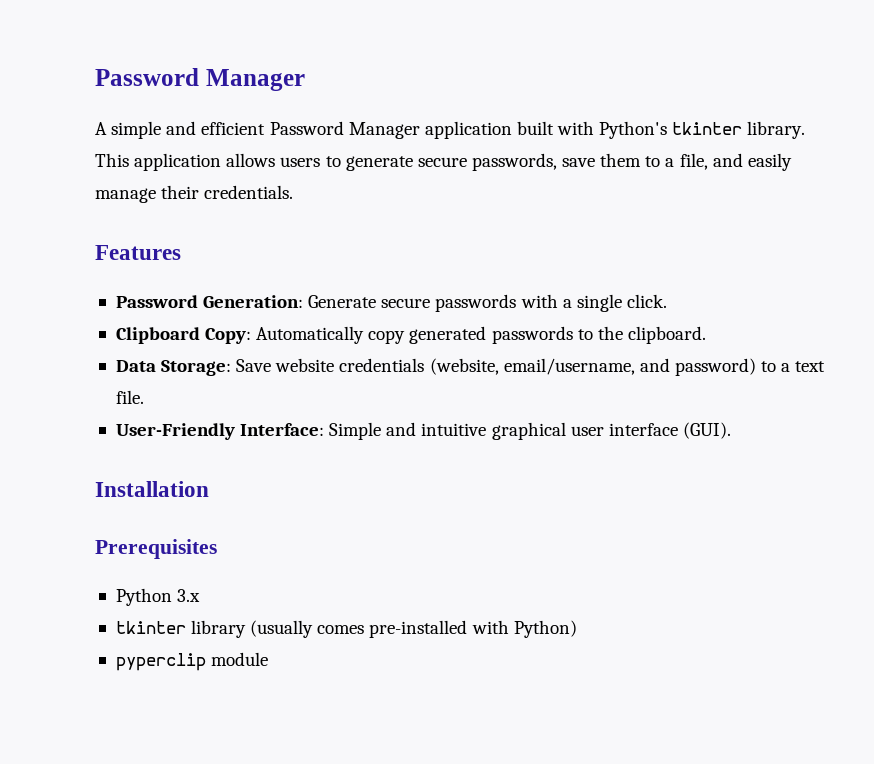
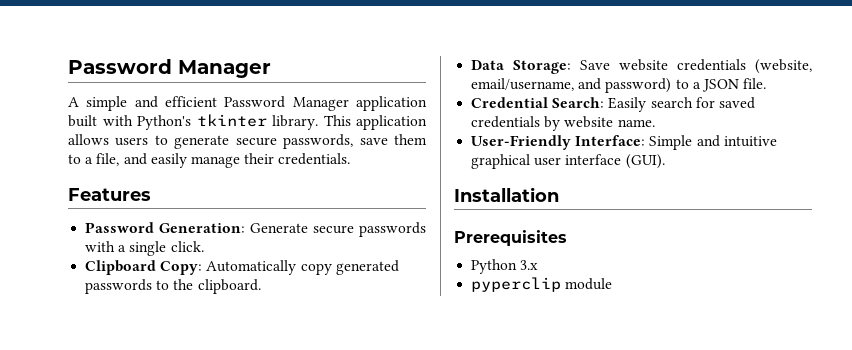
[795,361,826,372] text -> [701,79,739,92] JSON
(144, 397) none -> [471,97,755,112] [471,116,655,131] // Credential Search: Easily search for saved credentials by website name.
[115,620,577,638] // tkinter library (usually comes pre-installed with Python) -> (539, 265) none

